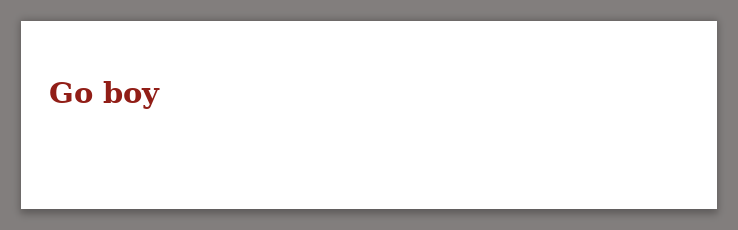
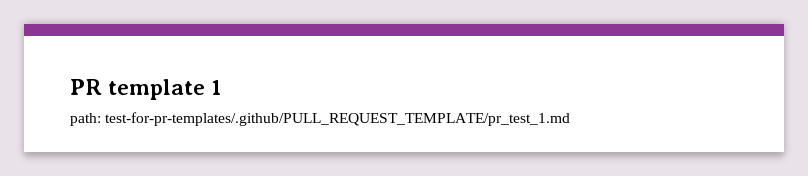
[49,81,160,109] Go boy -> [70,79,222,100] [70,112,571,126] PR template 1 // path: test-for-pr-templates/.github/PULL_REQUEST_TEMPLATE/pr_test_1.md

